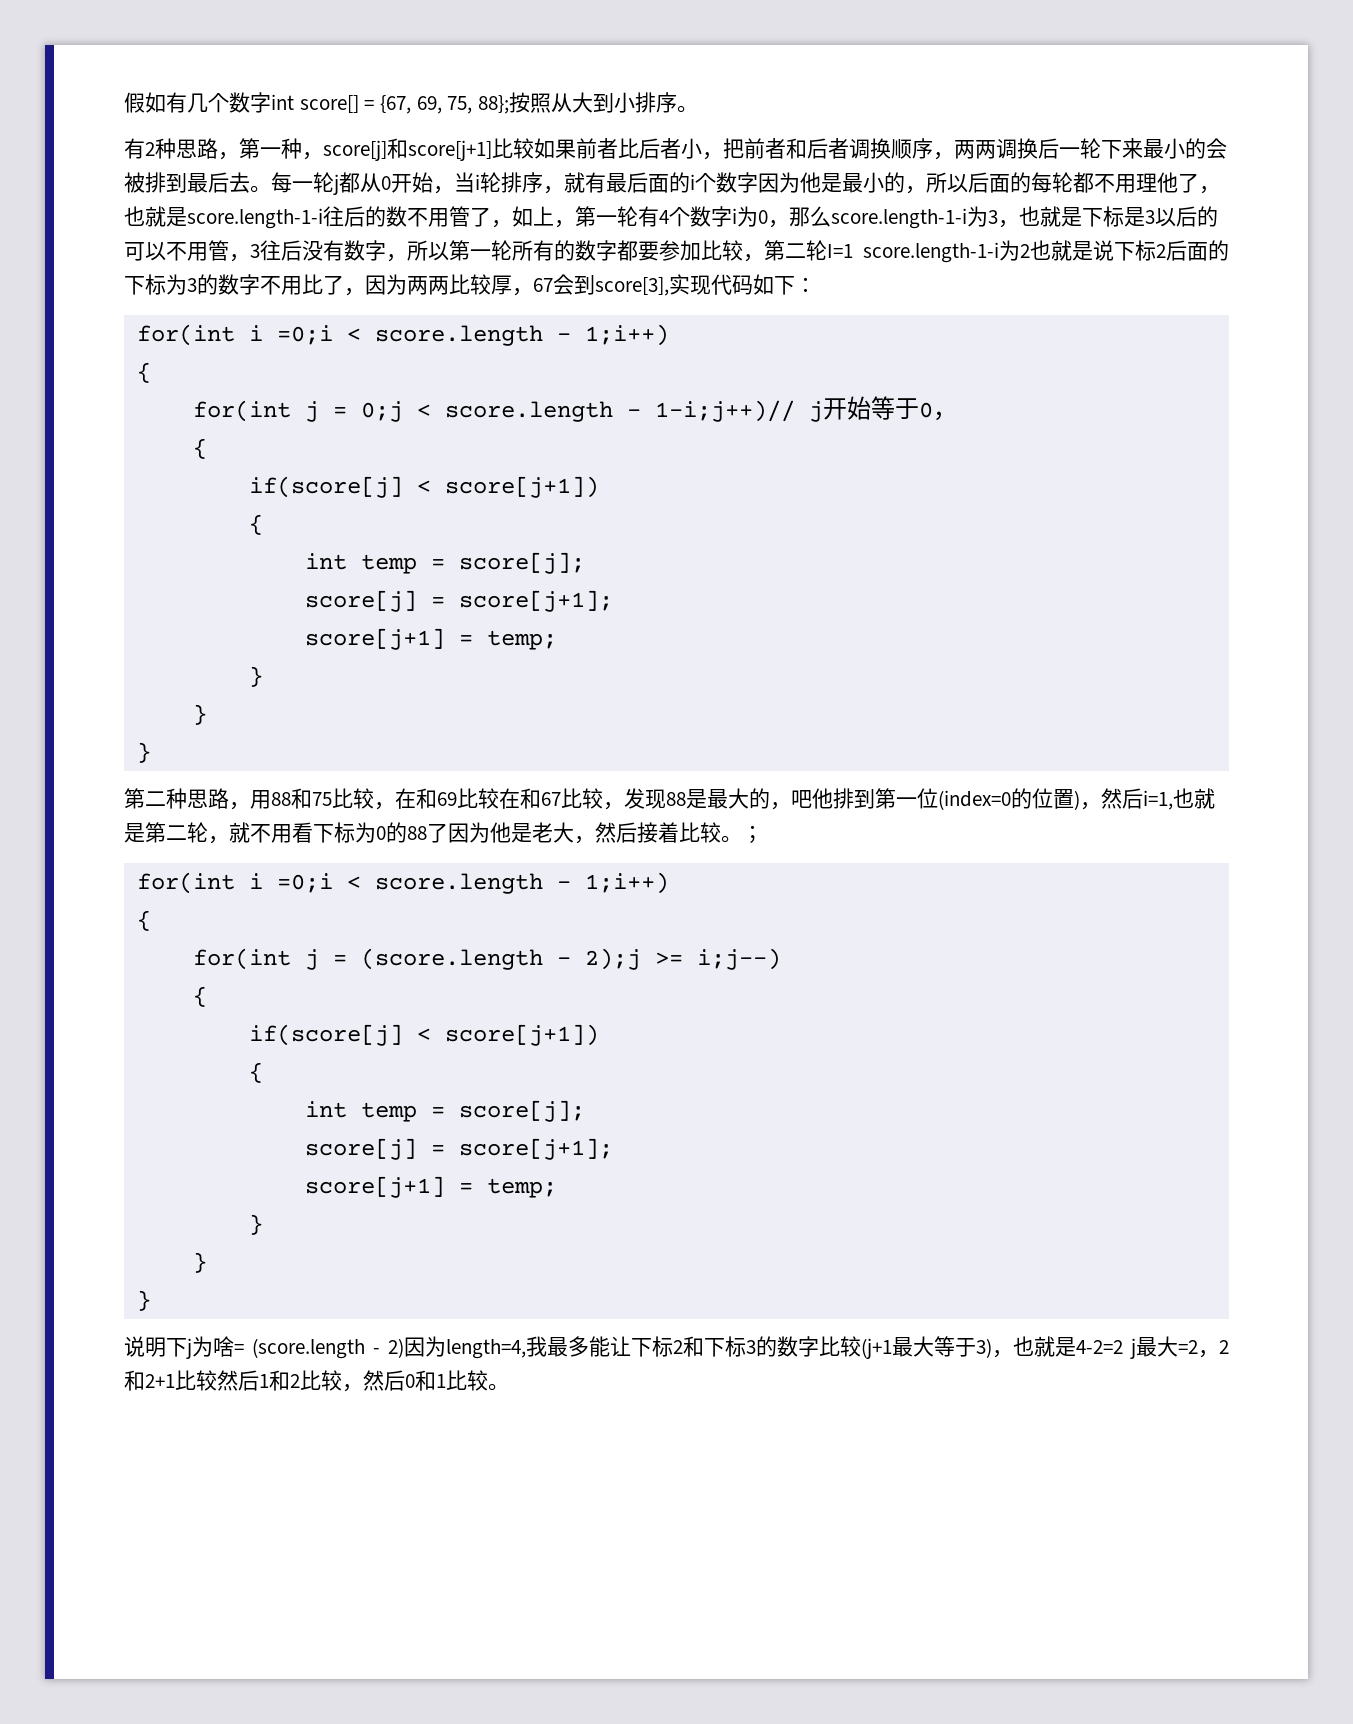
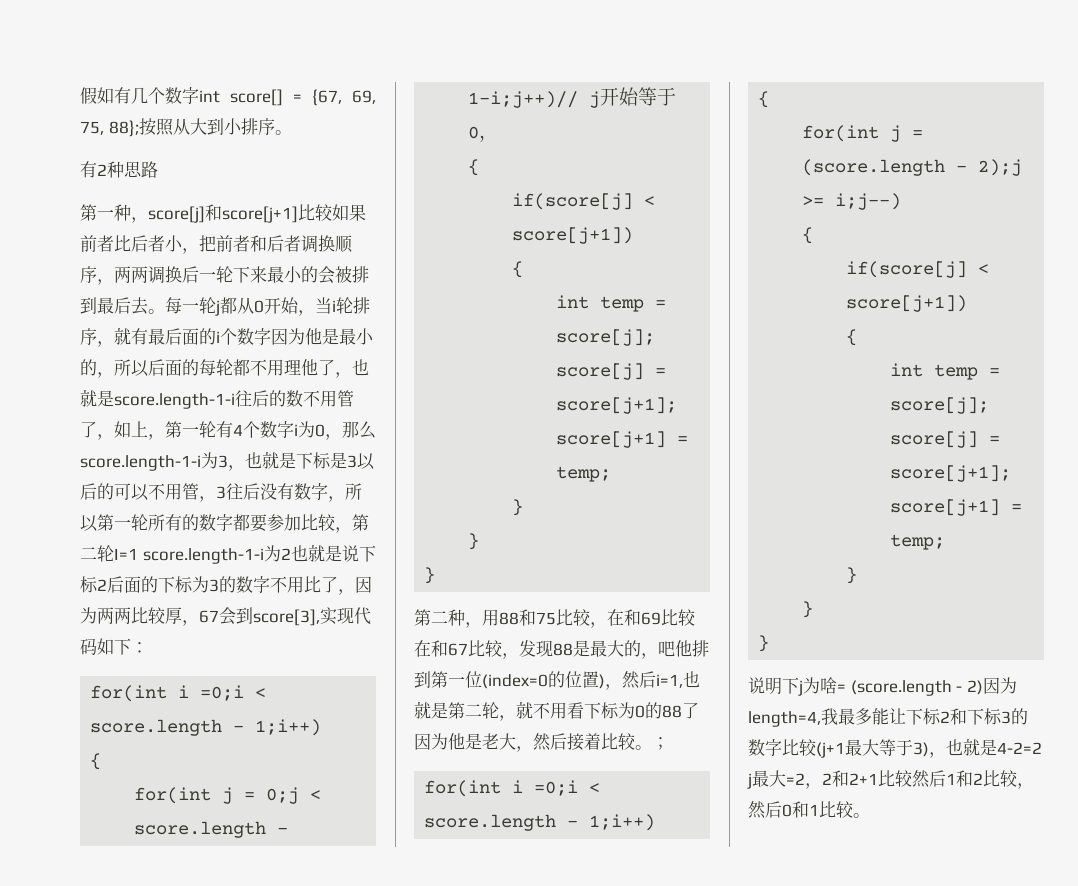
[218,152,239,160] ， -> (158, 169) //
[187,788,229,809] 思路 -> (465, 617) none

